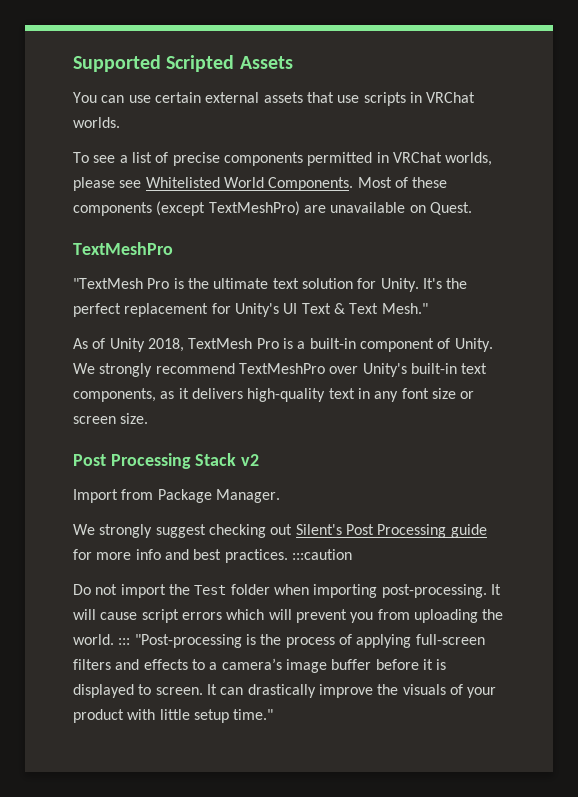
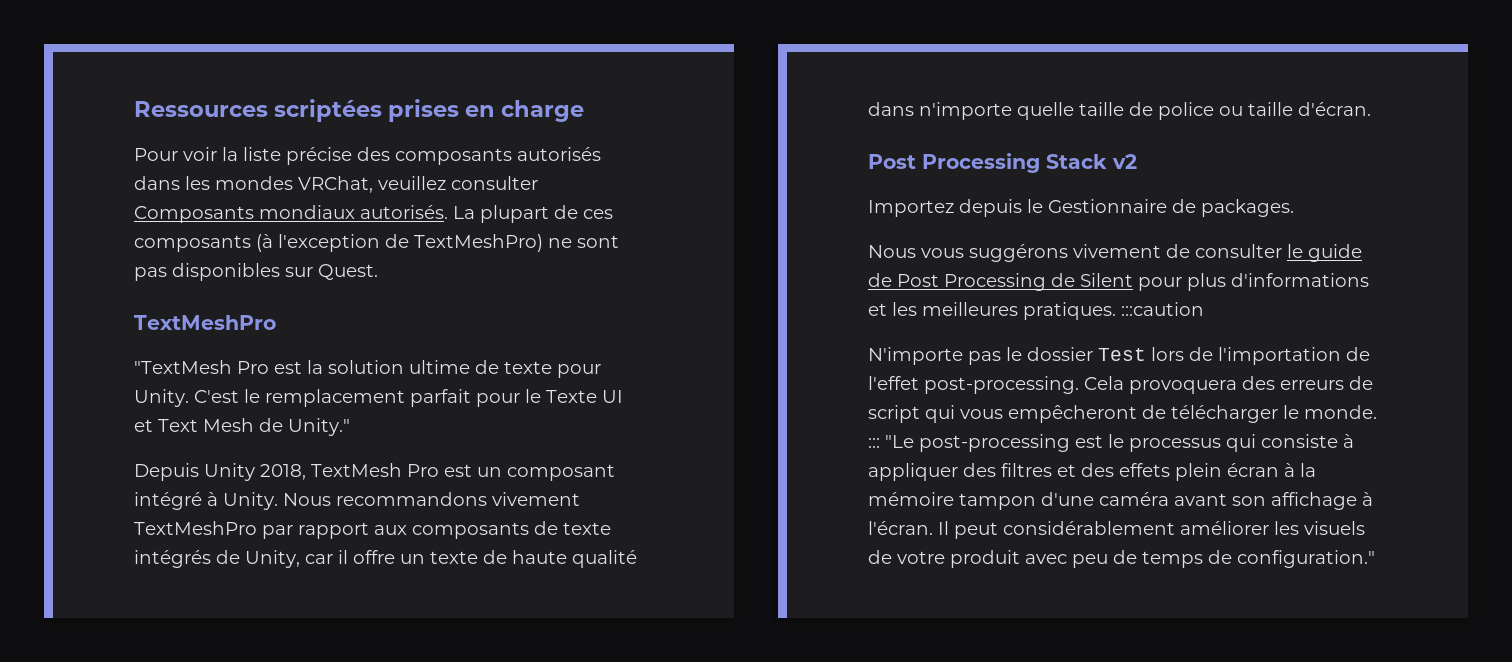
[73,55,293,72] [73,92,476,106] [73,117,120,128] [73,152,493,166] [73,177,448,191] [73,201,472,216] [73,242,173,255] [73,278,468,292] [73,303,428,317] [73,338,493,352] [73,363,488,377] [73,388,475,402] [73,413,149,424] [73,453,260,469] [73,489,280,503] [73,524,487,538] [73,549,352,563] [73,584,501,598] [73,609,504,623] [73,634,485,648] [73,658,447,673] [73,684,497,698] [73,709,274,723] Supported Scripted Assets // You can use certain external assets that use scripts in VRChat worlds. // To see a list of precise components permitted in VRChat worlds, please see Whitelisted World Components. Most of these components (except TextMeshPro) are unavailable on Quest. // TextMeshPro // "TextMesh Pro is the ultimate text solution for Unity. It's the perfect replacement for Unity's UI Text & Text Mesh." // As of Unity 2018, TextMesh Pro is a built-in component of Unity. We strongly recommend TextMeshPro over Unity's built-in text components, as it delivers high-quality text in any font size or screen size. // Post Processing Stack v2 // Import from Package Manager. // We strongly suggest checking out Silent's Post Processing guide for more info and best practices. :::caution // Do not import the Test folder when importing post-processing. It will cause script errors which will prevent you from uploading the world. ::: "Post-processing is the process of applying full-screen filters and effects to a camera’s image buffer before it is displayed to screen. It can drastically improve the visuals of your product with little setup time." -> [134,99,585,122] [134,147,601,165] [134,176,538,193] [134,205,613,223] [134,234,619,252] [134,263,378,281] [134,315,276,330] [134,360,601,378] [134,389,623,407] [134,418,350,436] [134,463,615,481] [134,492,580,510] [134,521,611,539] [134,550,637,568] [868,102,1371,120] [868,153,1137,173] [868,199,1294,217] [868,244,1362,262] [868,273,1369,291] [868,302,1204,320] [868,347,1370,365] [868,376,1373,394] [868,405,1377,423] [868,434,1354,452] [868,463,1316,481] [868,492,1373,510] [868,521,1365,539] [868,550,1375,568] Ressources scriptées prises en charge // Pour voir la liste précise des composants autorisés dans les mondes VRChat, veuillez consulter Composants mondiaux autorisés. La plupart de ces composants (à l'exception de TextMeshPro) ne sont pas disponibles sur Quest. // TextMeshPro // "TextMesh Pro est la solution ultime de texte pour Unity. C'est le remplacement parfait pour le Texte UI et Text Mesh de Unity." // Depuis Unity 2018, TextMesh Pro est un composant intégré à Unity. Nous recommandons vivement TextMeshPro par rapport aux composants de texte intégrés de Unity, car il offre un texte de haute qualité dans n'importe quelle taille de police ou taille d'écran. // Post Processing Stack v2 // Importez depuis le Gestionnaire de packages. // Nous vous suggérons vivement de consulter le guide de Post Processing de Silent pour plus d'informations et les meilleures pratiques. :::caution // N'importe pas le dossier Test lors de l'importation de l'effet post-processing. Cela provoquera des erreurs de script qui vous empêcheront de télécharger le monde. ::: "Le post-processing est le processus qui consiste à appliquer des filtres et des effets plein écran à la mémoire tampon d'une caméra avant son affichage à l'écran. Il peut considérablement améliorer les visuels de votre produit avec peu de temps de configuration."

